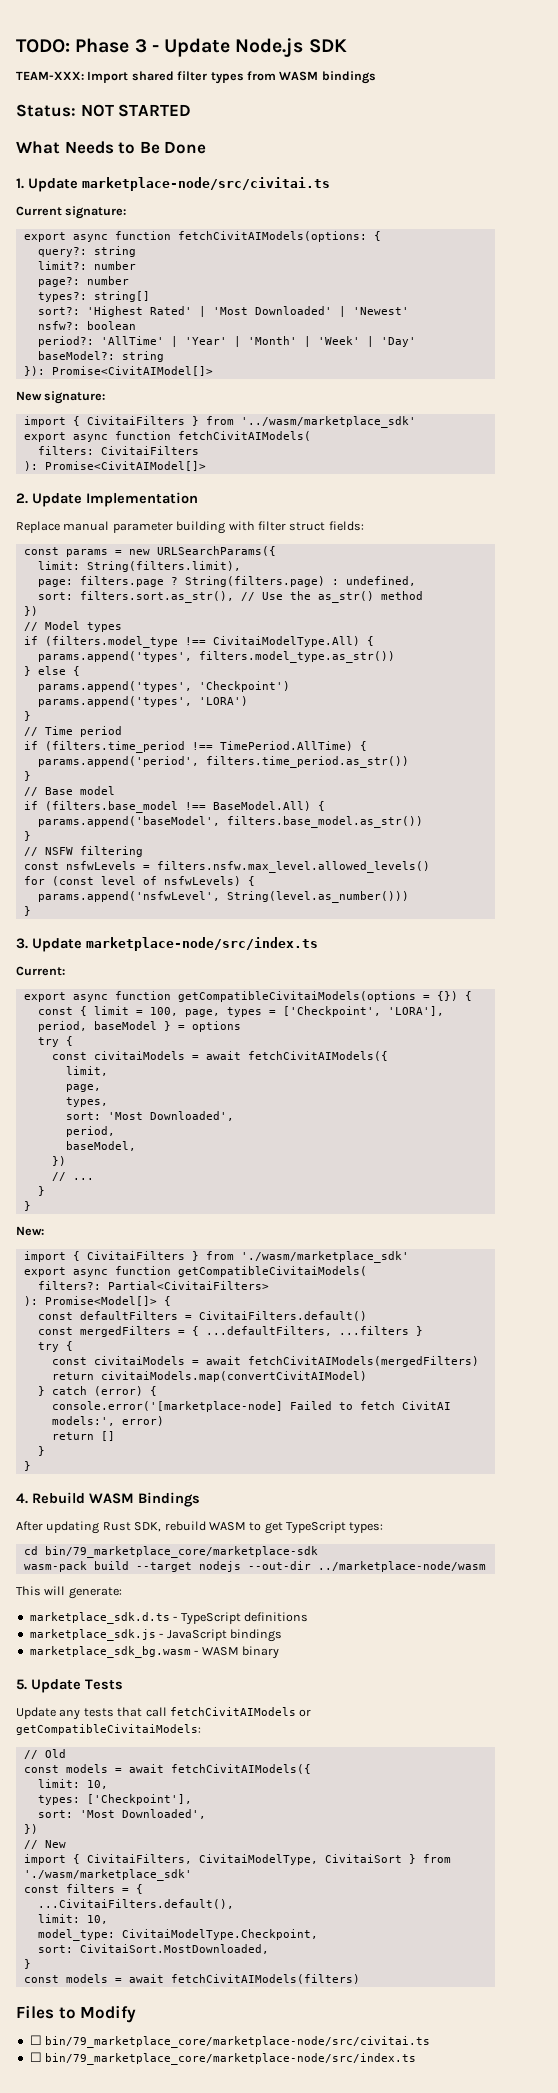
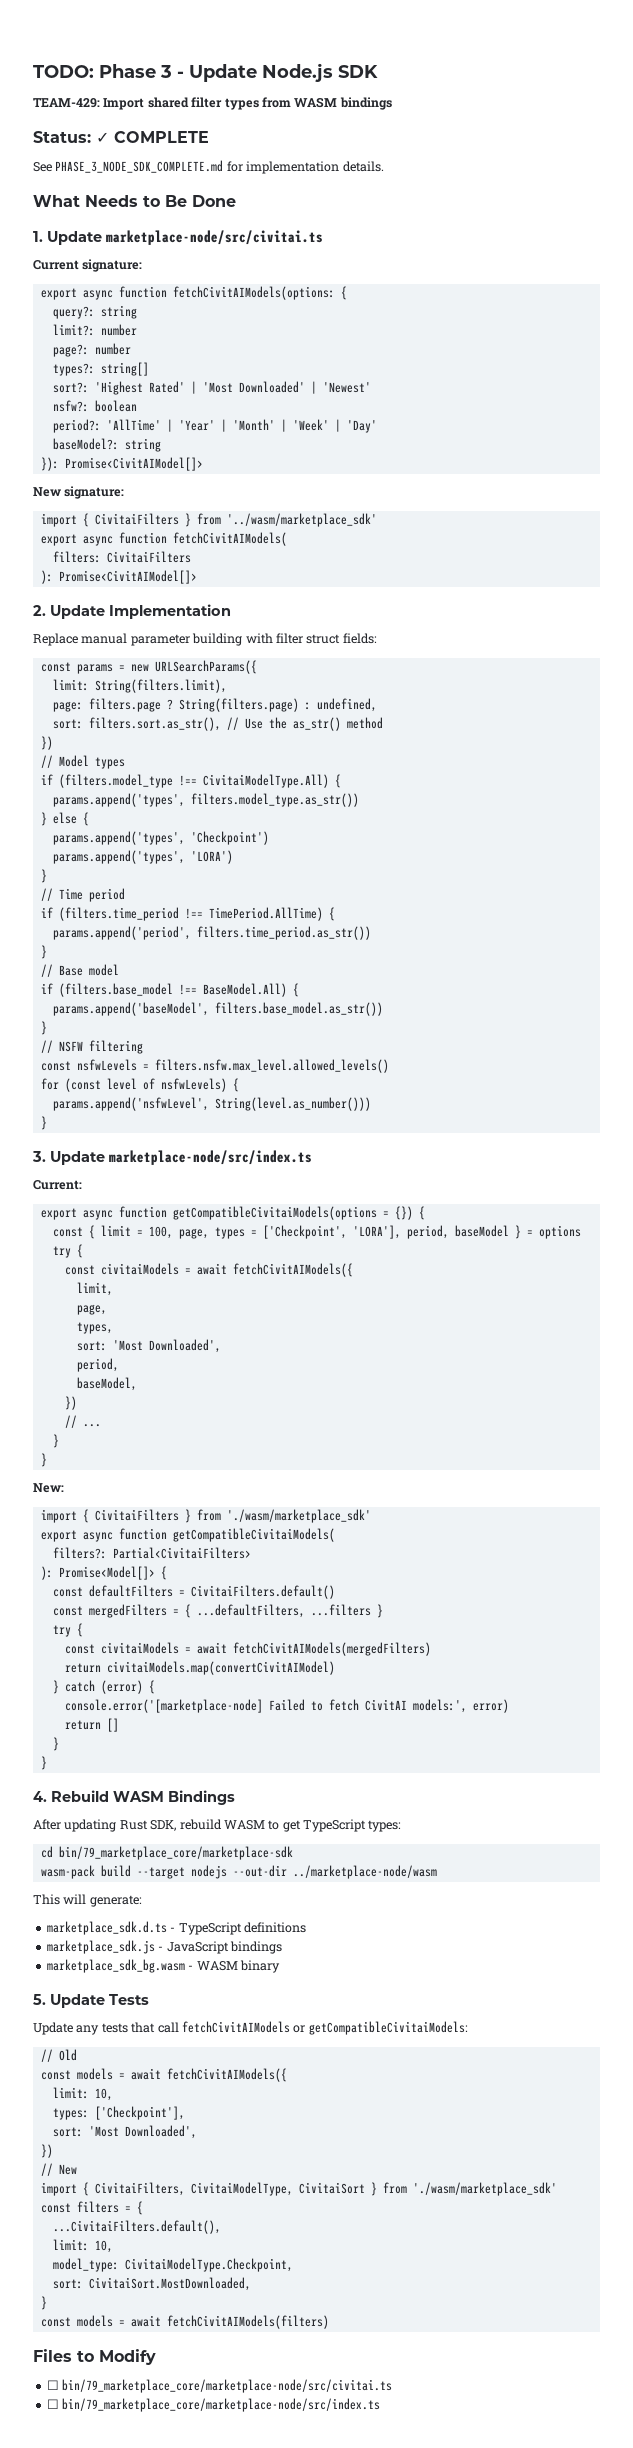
[16,71,84,80] TEAM-XXX: -> [33,98,100,108] TEAM-429:
[80,104,192,117] NOT STARTED -> [96,131,209,143] [33,160,384,174] ✓ COMPLETE // See PHASE_3_NODE_SDK_COMPLETE.md for implementation details.

